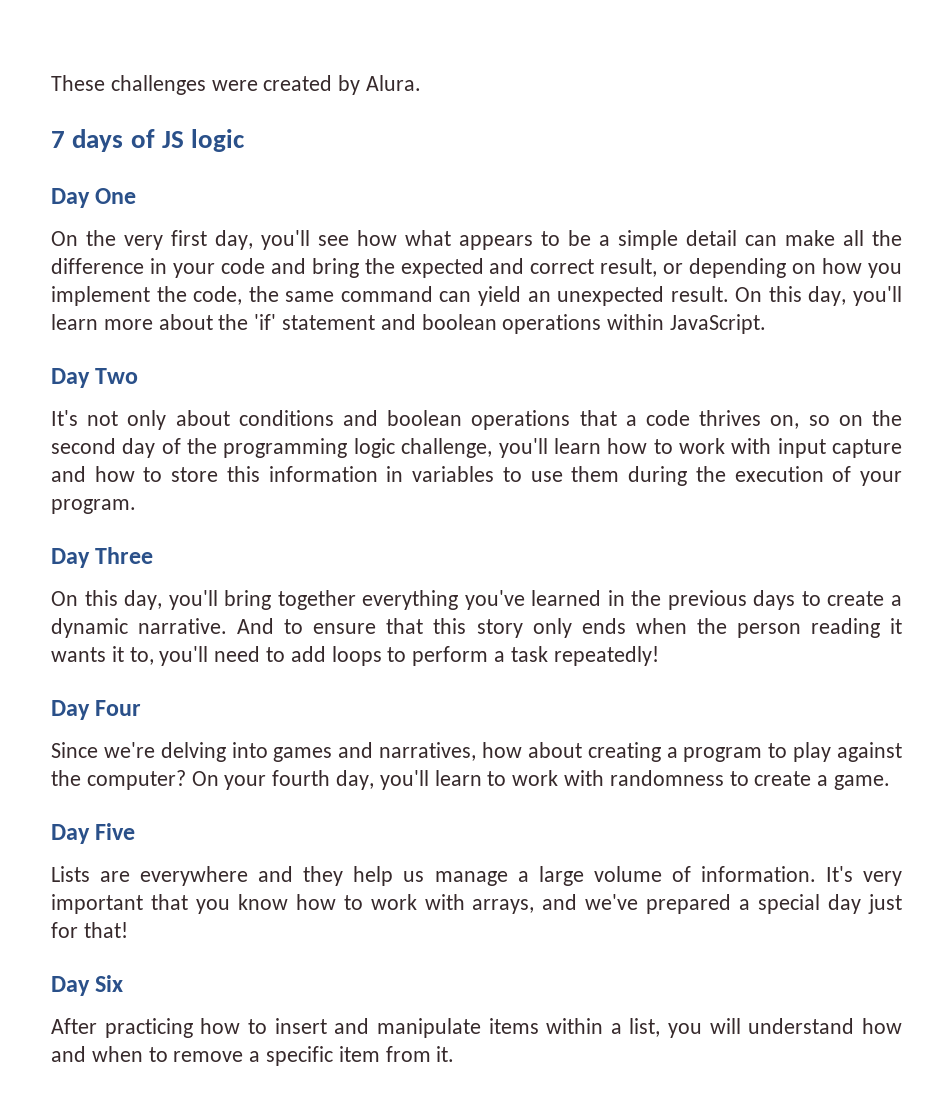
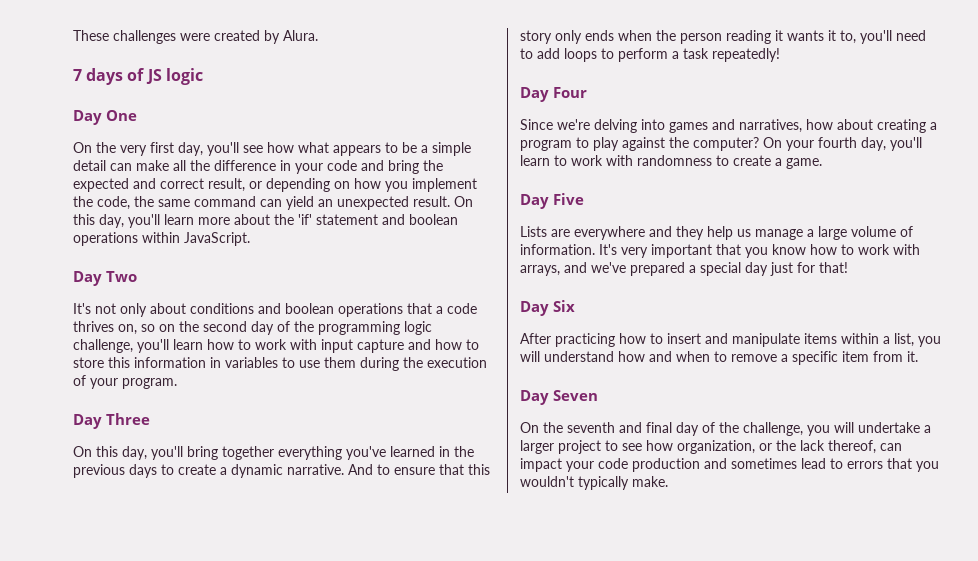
(455, 1054) none -> [520,390,599,405] [520,422,931,436] [520,440,902,454] [520,458,939,472] [520,476,668,490] // Day Seven // On the seventh and final day of the challenge, you will undertake a larger project to see how organization, or the lack thereof, can impact your code production and sometimes lead to errors that you wouldn't typically make.

